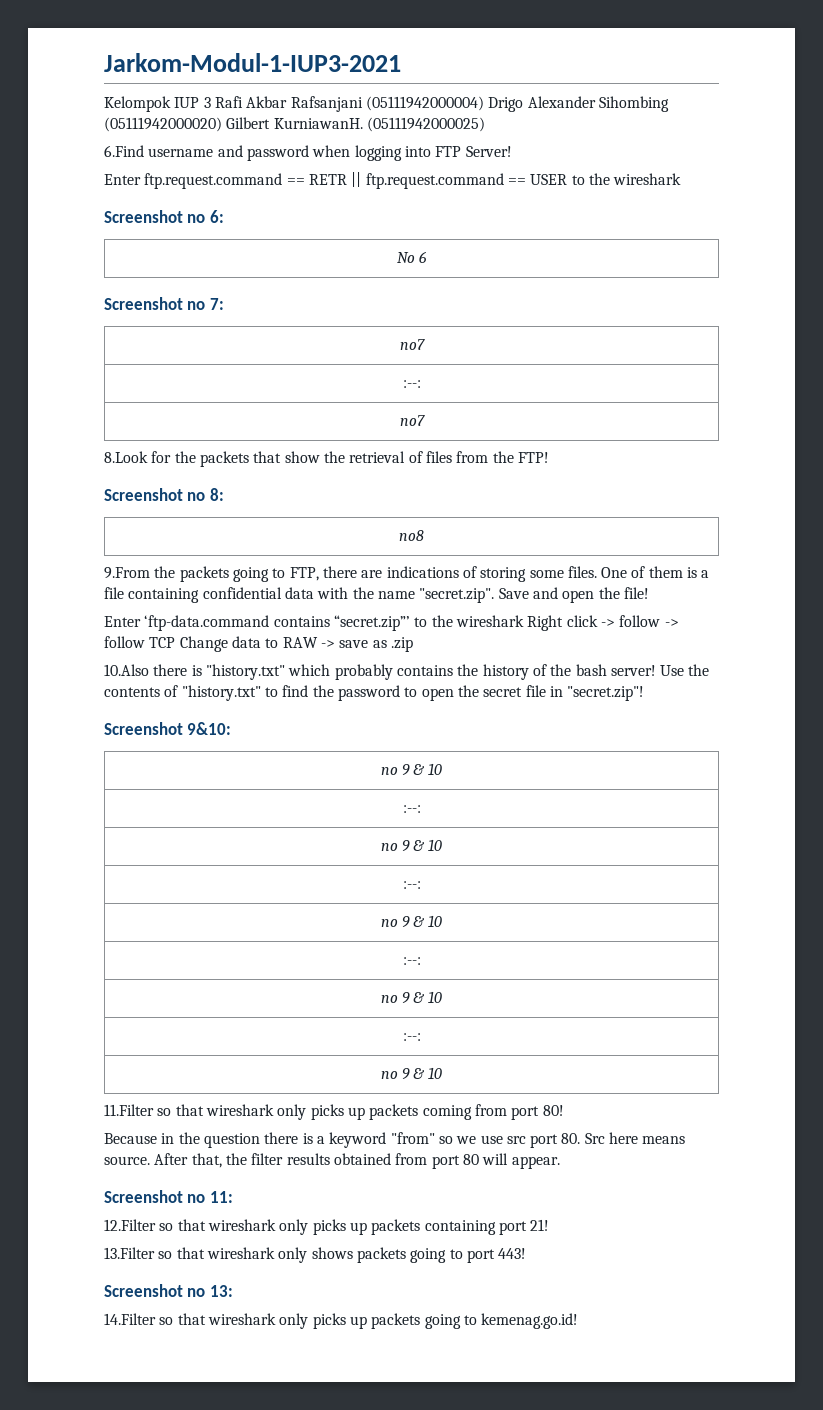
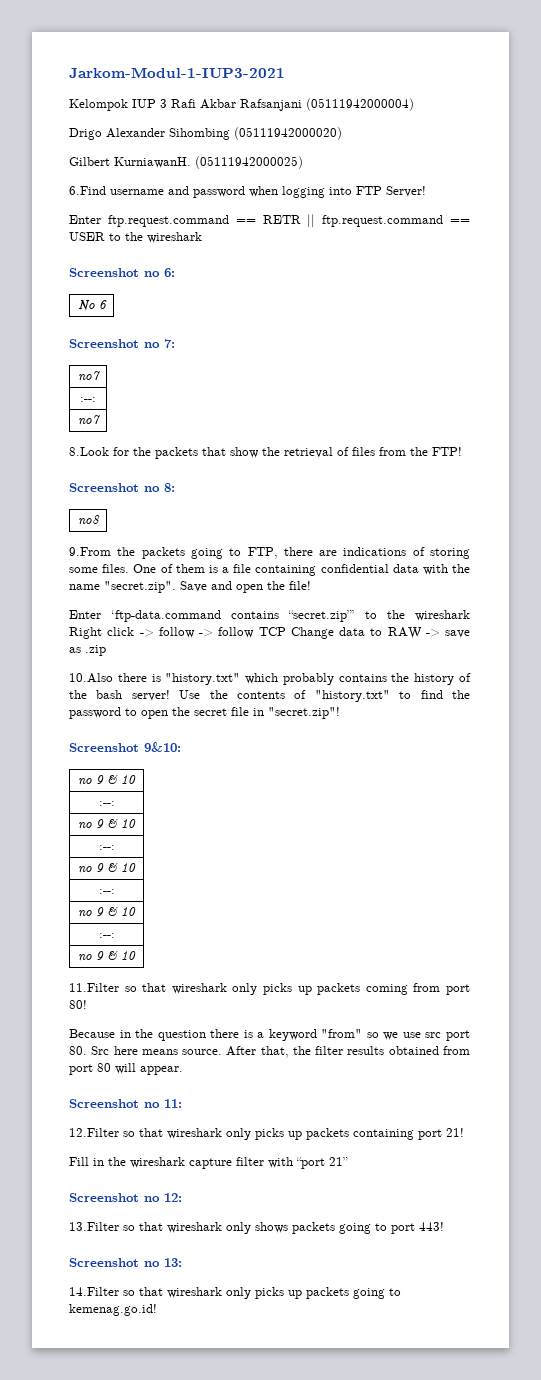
(484, 103) none -> (414, 104) //
(222, 124) none -> (342, 133) //
(550, 1225) none -> [69,1157,348,1169] [69,1193,182,1202] // Fill in the wireshark capture filter with “port 21” // Screenshot no 12:

